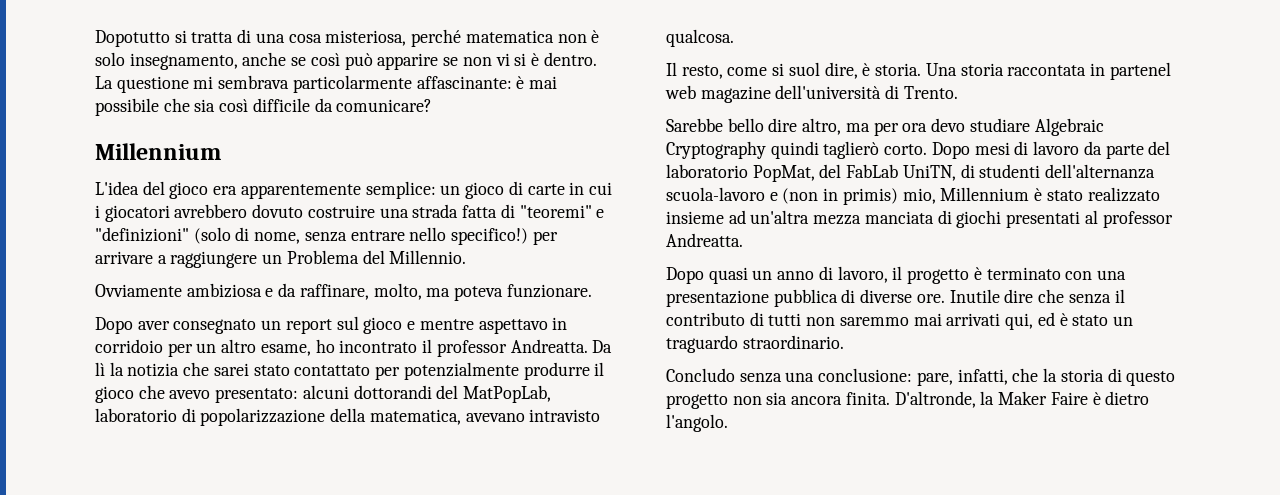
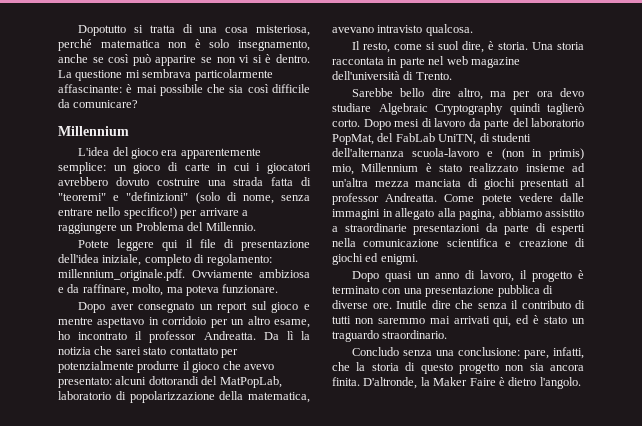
(467, 257) none -> [78,239,310,251] [58,254,272,266] [58,269,185,281] Potete leggere qui il file di presentazione dell'idea iniziale, completo di regolamento: millennium_originale.pdf.
[1109,62,1171,80] partenel -> [399,56,445,68] parte nel
(743, 240) none -> [444,193,584,205] [332,208,584,220] [332,223,585,235] [332,238,585,247] [332,253,418,265] Come potete vedere dalle immagini in allegato alla pagina, abbiamo assistito a straordinarie presentazioni da parte di esperti nella comunicazione scientifica e creazione di giochi ed enigmi.

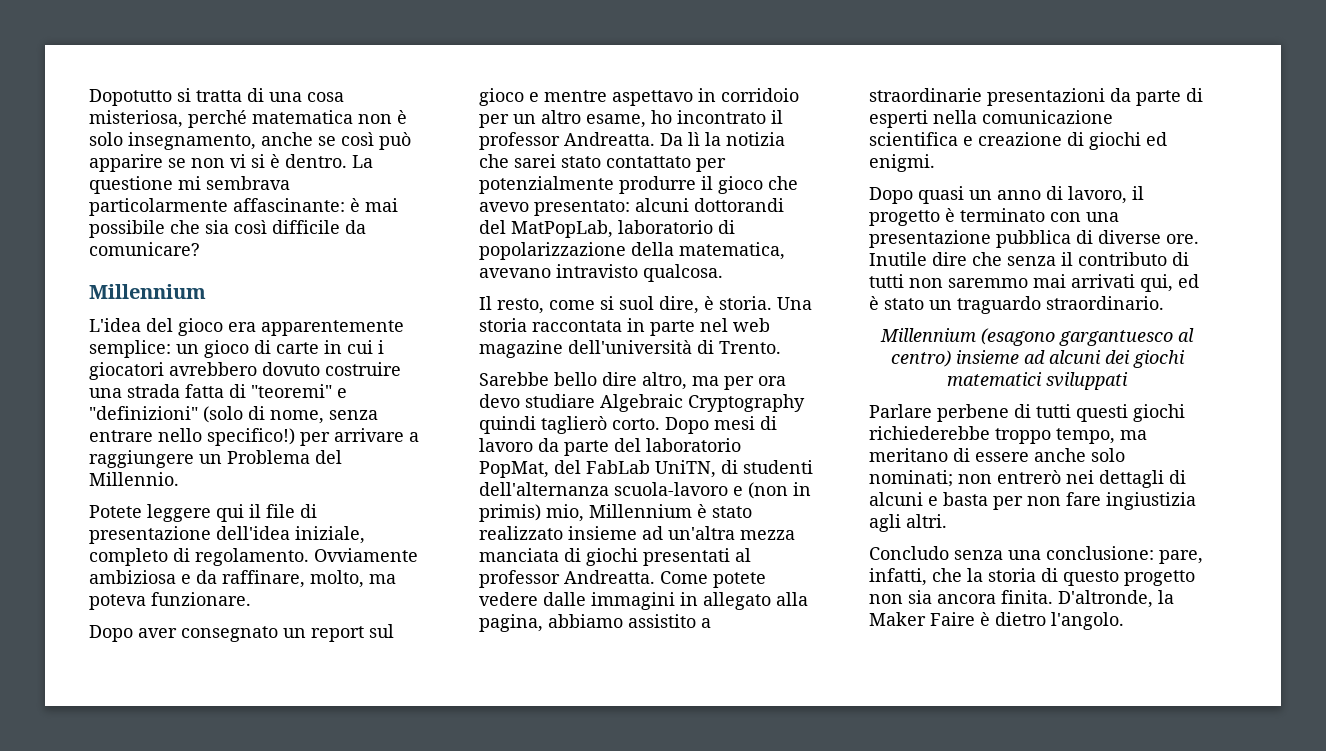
[206,254,272,266] [58,269,185,281] regolamento: millennium_originale.pdf. -> [195,548,309,566] regolamento.
(448, 334) none -> [880,328,1194,346] [890,350,1185,368] [947,372,1128,390] [869,404,1185,422] [869,426,1147,444] [869,448,1125,462] [869,470,1186,488] [869,492,1196,510] [869,514,947,532] // Millennium (esagono gargantuesco al centro) insieme ad alcuni dei giochi matematici sviluppati // Parlare perbene di tutti questi giochi richiederebbe troppo tempo, ma meritano di essere anche solo nominati; non entrerò nei dettagli di alcuni e basta per non fare ingiustizia agli altri.

